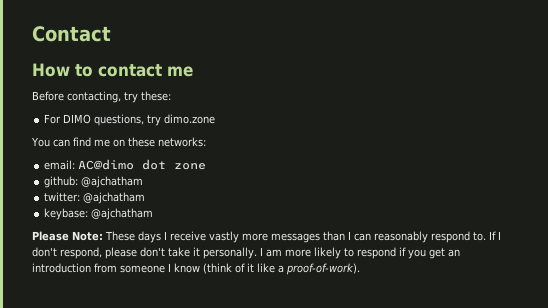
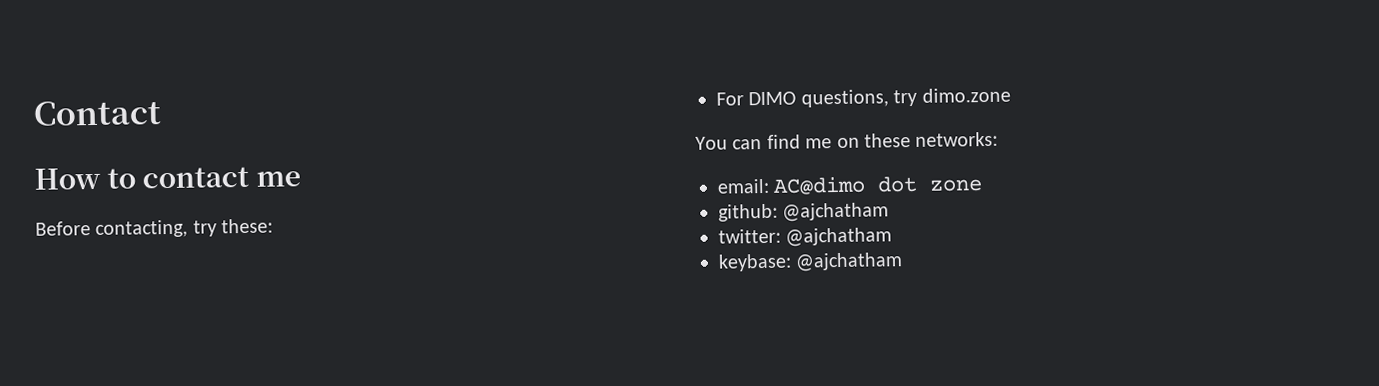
[32,231,501,243] [32,247,460,259] [32,263,360,275] // Please Note: These days I receive vastly more messages than I can reasonably respond to. If I don't respond, please don't take it personally. I am more likely to respond if you get an introduction from someone I know (think of it like a proof-of-work). -> (904, 262) none

